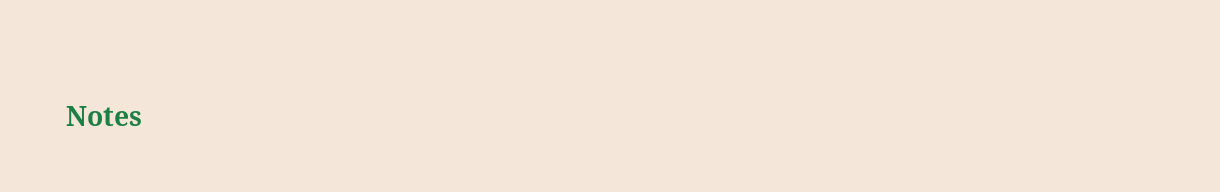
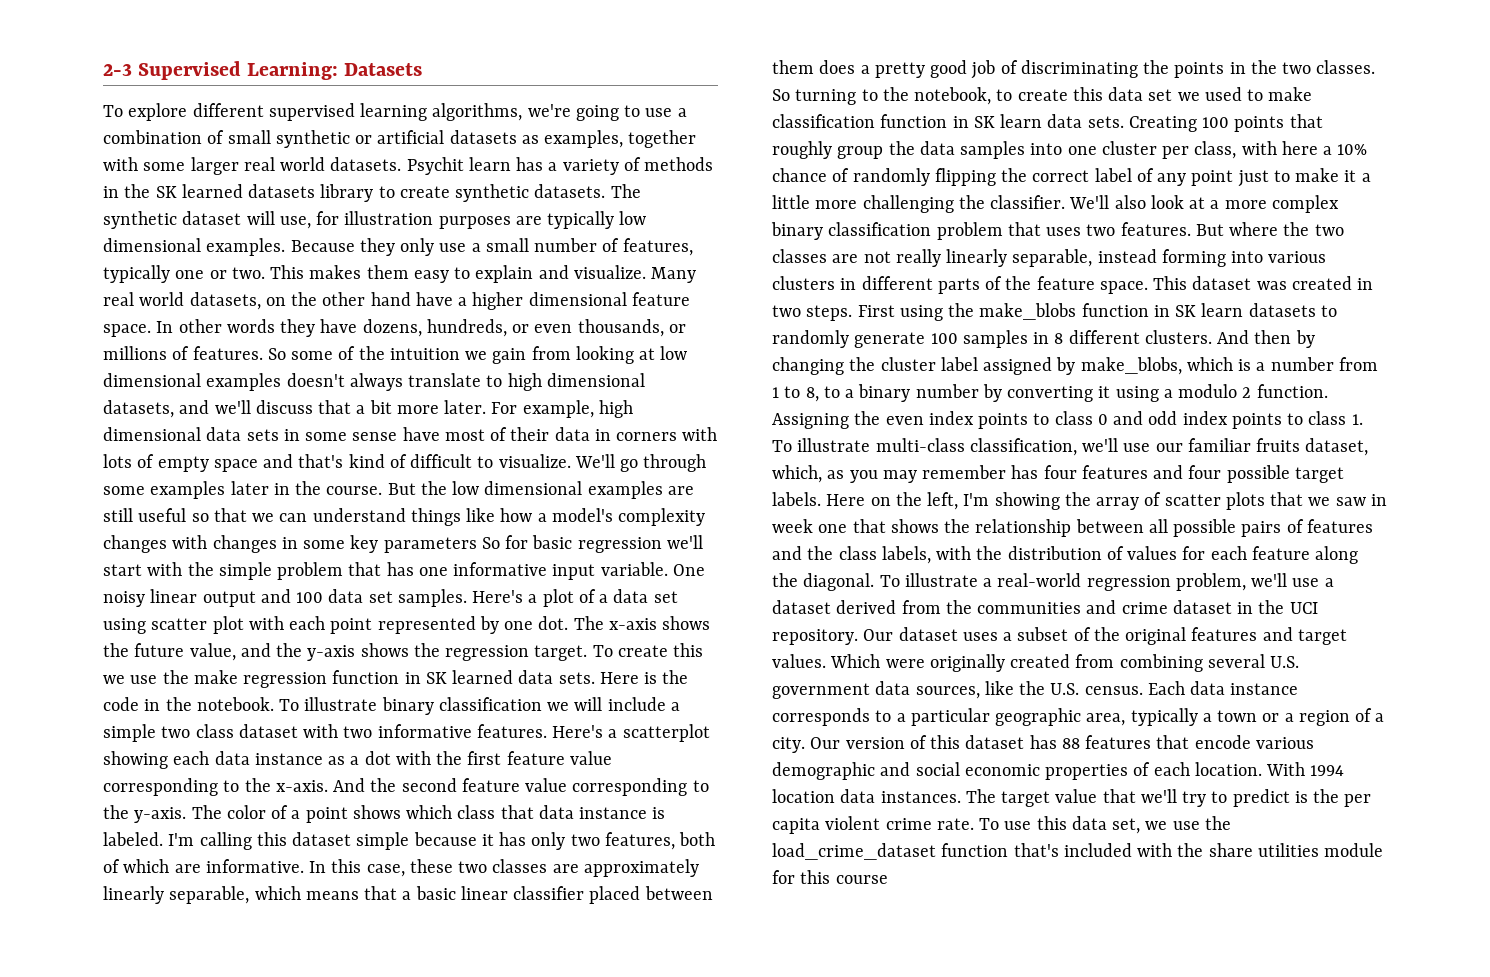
[66,106,142,126] Notes -> [103,61,423,80] [103,103,687,121] [103,130,697,148] [103,157,714,175] [103,184,641,202] [103,211,647,229] [103,238,693,256] [103,265,697,283] [103,292,690,310] [103,319,686,337] [103,346,688,364] [103,373,645,391] [103,400,633,418] [103,427,718,441] [103,454,707,472] [103,481,694,499] [103,508,706,526] [103,535,703,553] [103,562,705,580] [103,589,678,607] [103,616,711,634] [103,643,704,661] [103,670,689,688] [103,697,680,715] [103,724,710,742] [103,751,612,769] [103,778,709,796] [103,805,666,823] [103,832,716,850] [103,859,699,877] [103,886,713,904] [772,60,1376,79] [772,87,1313,105] [772,114,1323,132] [772,141,1368,159] [772,168,1371,187] [772,195,1339,213] [771,222,1344,240] [772,249,1327,267] [772,276,1374,294] [772,303,1337,321] [772,330,1315,348] [772,357,1378,375] [772,384,1328,402] [772,411,1363,429] [772,438,1369,456] [772,465,1344,483] [772,492,1387,510] [772,519,1373,537] [772,546,1359,564] [772,573,1334,591] [772,600,1318,614] [772,627,1347,645] [772,654,1300,672] [772,681,1299,699] [772,708,1385,726] [772,735,1314,753] [772,762,1345,780] [772,789,1372,807] [772,816,1231,834] [772,843,1384,860] [772,870,888,884] 2-3 Supervised Learning: Datasets // To explore different supervised learning algorithms, we're going to use a combination of small synthetic or artificial datasets as examples, together with some larger real world datasets. Psychit learn has a variety of methods in the SK learned datasets library to create synthetic datasets. The synthetic dataset will use, for illustration purposes are typically low dimensional examples. Because they only use a small number of features, typically one or two. This makes them easy to explain and visualize. Many real world datasets, on the other hand have a higher dimensional feature space. In other words they have dozens, hundreds, or even thousands, or millions of features. So some of the intuition we gain from looking at low dimensional examples doesn't always translate to high dimensional datasets, and we'll discuss that a bit more later. For example, high dimensional data sets in some sense have most of their data in corners with lots of empty space and that's kind of difficult to visualize. We'll go through some examples later in the course. But the low dimensional examples are still useful so that we can understand things like how a model's complexity changes with changes in some key parameters So for basic regression we'll start with the simple problem that has one informative input variable. One noisy linear output and 100 data set samples. Here's a plot of a data set using scatter plot with each point represented by one dot. The x-axis shows the future value, and the y-axis shows the regression target. To create this we use the make regression function in SK learned data sets. Here is the code in the notebook. To illustrate binary classification we will include a simple two class dataset with two informative features. Here's a scatterplot showing each data instance as a dot with the first feature value corresponding to the x-axis. And the second feature value corresponding to the y-axis. The color of a point shows which class that data instance is labeled. I'm calling this dataset simple because it has only two features, both of which are informative. In this case, these two classes are approximately linearly separable, which means that a basic linear classifier placed between them does a pretty good job of discriminating the points in the two classes. So turning to the notebook, to create this data set we used to make classification function in SK learn data sets. Creating 100 points that roughly group the data samples into one cluster per class, with here a 10% chance of randomly flipping the correct label of any point just to make it a little more challenging the classifier. We'll also look at a more complex binary classification problem that uses two features. But where the two classes are not really linearly separable, instead forming into various clusters in different parts of the feature space. This dataset was created in two steps. First using the make_blobs function in SK learn datasets to randomly generate 100 samples in 8 different clusters. And then by changing the cluster label assigned by make_blobs, which is a number from 1 to 8, to a binary number by converting it using a modulo 2 function. Assigning the even index points to class 0 and odd index points to class 1. To illustrate multi-class classification, we'll use our familiar fruits dataset, which, as you may remember has four features and four possible target labels. Here on the left, I'm showing the array of scatter plots that we saw in week one that shows the relationship between all possible pairs of features and the class labels, with the distribution of values for each feature along the diagonal. To illustrate a real-world regression problem, we'll use a dataset derived from the communities and crime dataset in the UCI repository. Our dataset uses a subset of the original features and target values. Which were originally created from combining several U.S. government data sources, like the U.S. census. Each data instance corresponds to a particular geographic area, typically a town or a region of a city. Our version of this dataset has 88 features that encode various demographic and social economic properties of each location. With 1994 location data instances. The target value that we'll try to predict is the per capita violent crime rate. To use this data set, we use the load_crime_dataset function that's included with the share utilities module for this course

